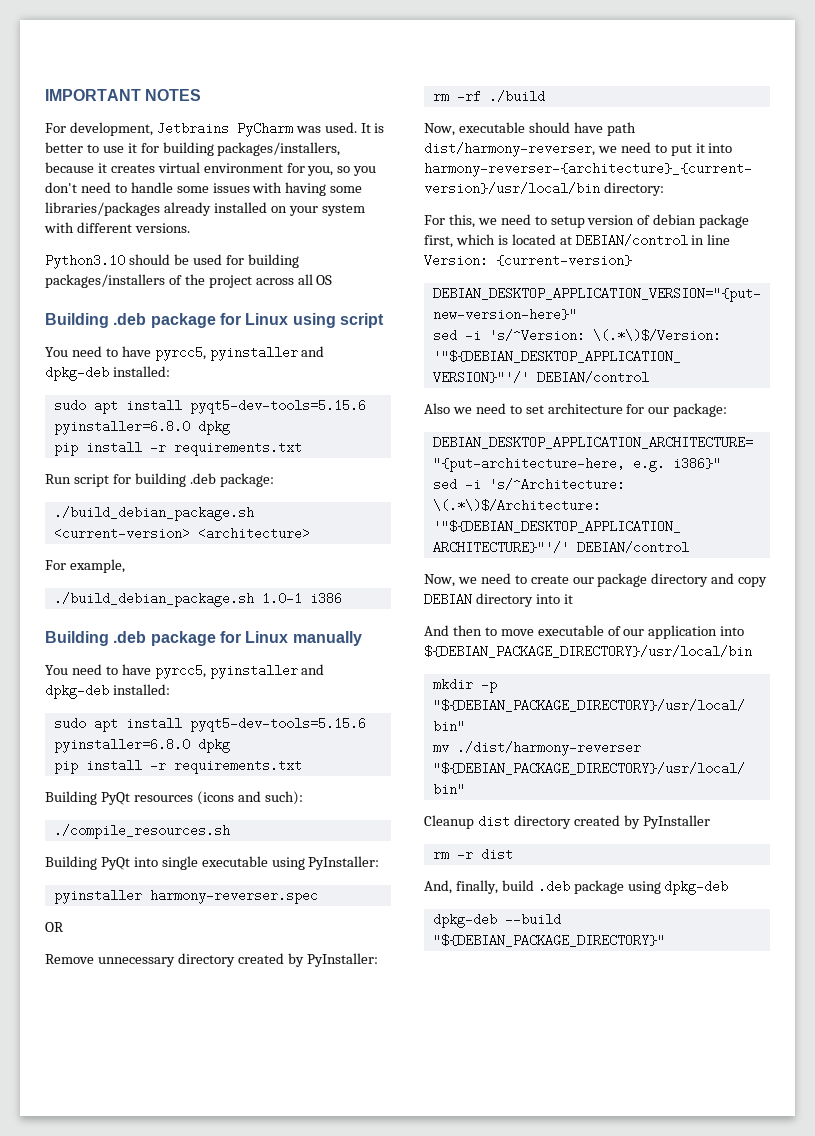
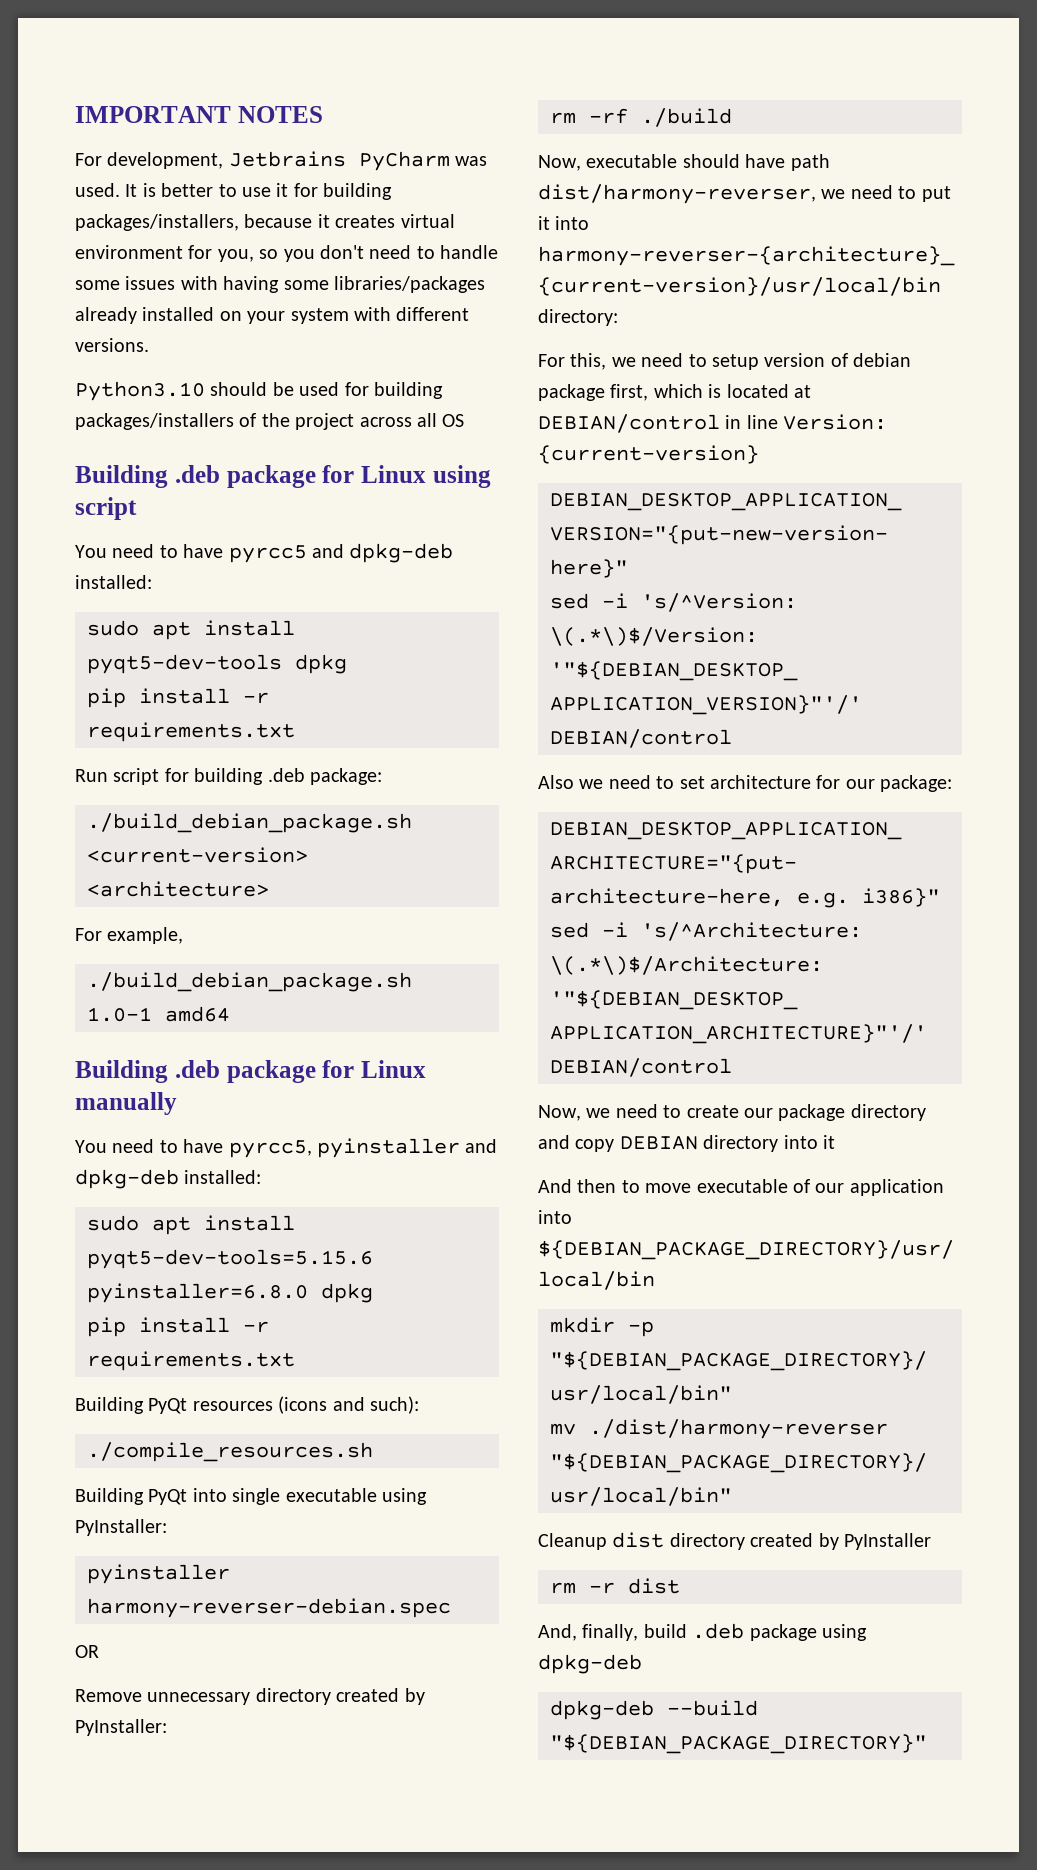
[154,346,325,361] [45,366,170,381] [53,399,366,414] [53,420,190,435] pyrcc5, pyinstaller and dpkg-deb installed: // sudo apt install pyqt5-dev-tools=5.15.6 pyinstaller=6.8.0 -> [228,543,454,563] [75,575,152,589] [87,620,295,640] [87,654,282,674] pyrcc5 and dpkg-deb installed: // sudo apt install pyqt5-dev-tools
[309,592,342,605] i386 -> [165,1006,230,1022] amd64
[149,889,318,904] harmony-reverser.spec -> [87,1598,451,1618] harmony-reverser-debian.spec

